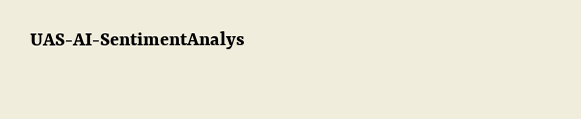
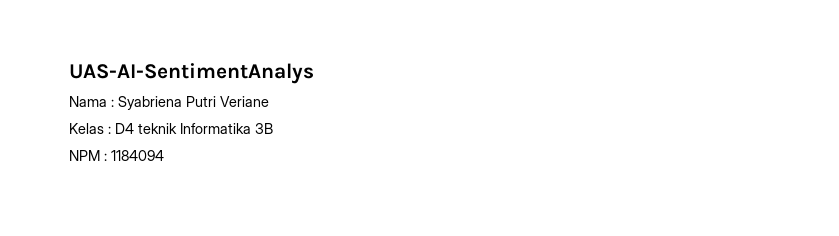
(245, 40) none -> [69,96,269,110] [69,123,273,134] [69,150,164,161] // Nama : Syabriena Putri Veriane // Kelas : D4 teknik Informatika 3B // NPM : 1184094

